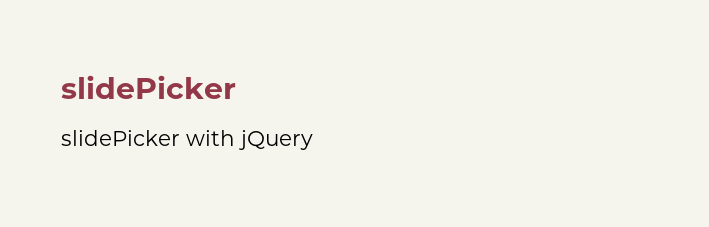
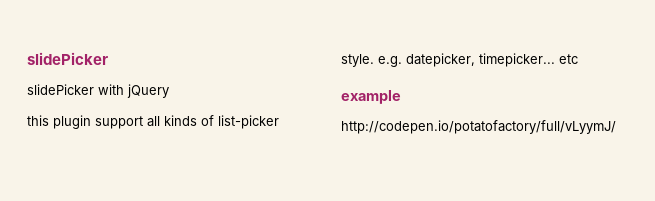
(313, 140) none -> [27,115,279,129] [341,53,578,67] [341,90,401,104] [341,120,616,134] // this plugin support all kinds of list-picker style. e.g. datepicker, timepicker... etc // example // http://codepen.io/potatofactory/full/vLyymJ/

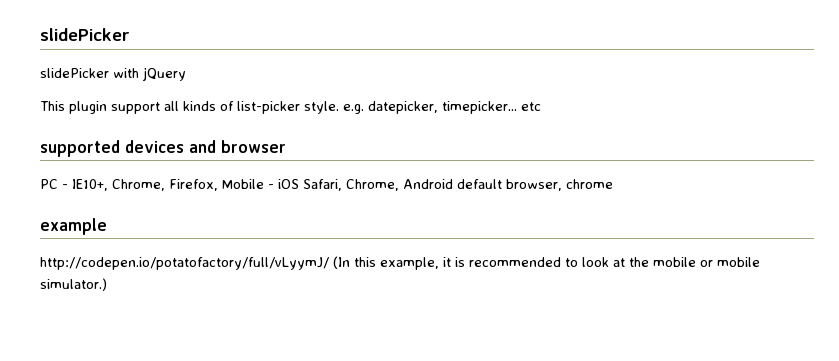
[27,115,49,126] this -> [40,101,65,111] This
[341,90,401,104] [341,120,616,134] example // http://codepen.io/potatofactory/full/vLyymJ/ -> [40,140,286,157] [40,179,613,191] [40,218,107,235] [40,256,760,270] [40,278,107,291] supported devices and browser // PC - IE10+, Chrome, Firefox, Mobile - iOS Safari, Chrome, Android default browser, chrome // example // http://codepen.io/potatofactory/full/vLyymJ/ (In this example, it is recommended to look at the mobile or mobile simulator.)

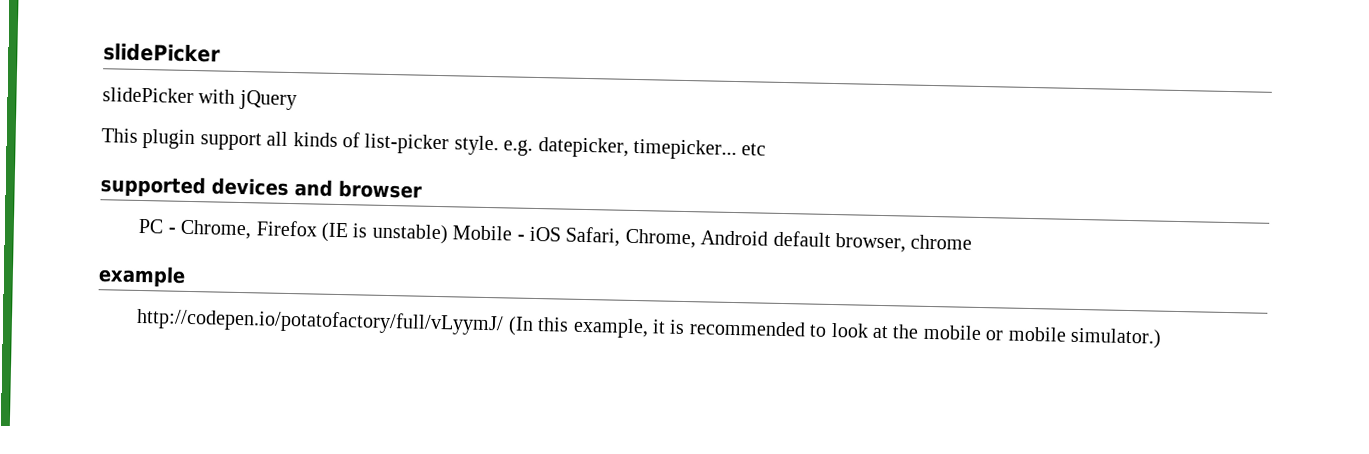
[72,179,218,191] IE10+, Chrome, Firefox, -> [180,219,448,245] Chrome, Firefox (IE is unstable)

